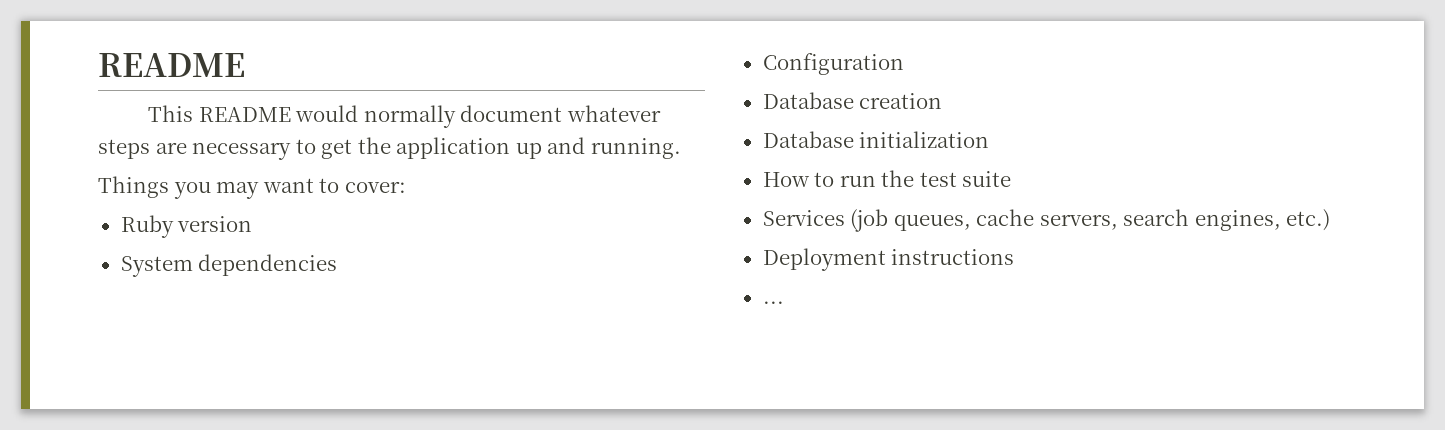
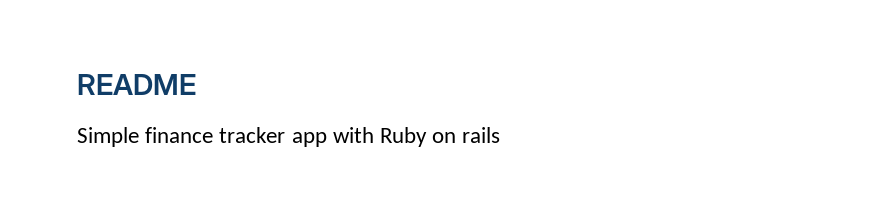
[148,105,661,128] [98,137,681,160] [98,176,406,199] [120,215,253,238] [120,254,338,277] [762,53,904,75] [762,92,943,109] [762,131,990,148] [762,170,1012,187] [762,209,1331,232] [762,248,1015,271] [762,301,784,304] This README would normally document whatever steps are necessary to get the application up and running. // Things you may want to cover: // Ruby version // System dependencies // Configuration // Database creation // Database initialization // How to run the test suite // Services (job queues, cache servers, search engines, etc.) // Deployment instructions // ... -> [77,127,501,147] Simple finance tracker app with Ruby on rails

